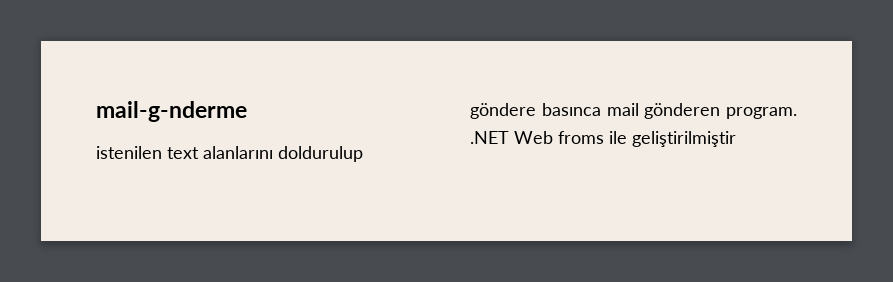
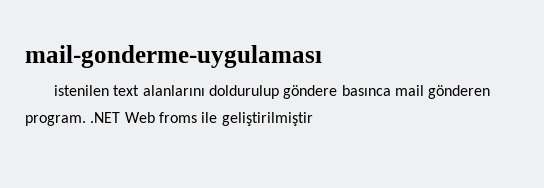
[96,101,247,122] mail-g-nderme -> [25,45,322,68] mail-gonderme-uygulaması

